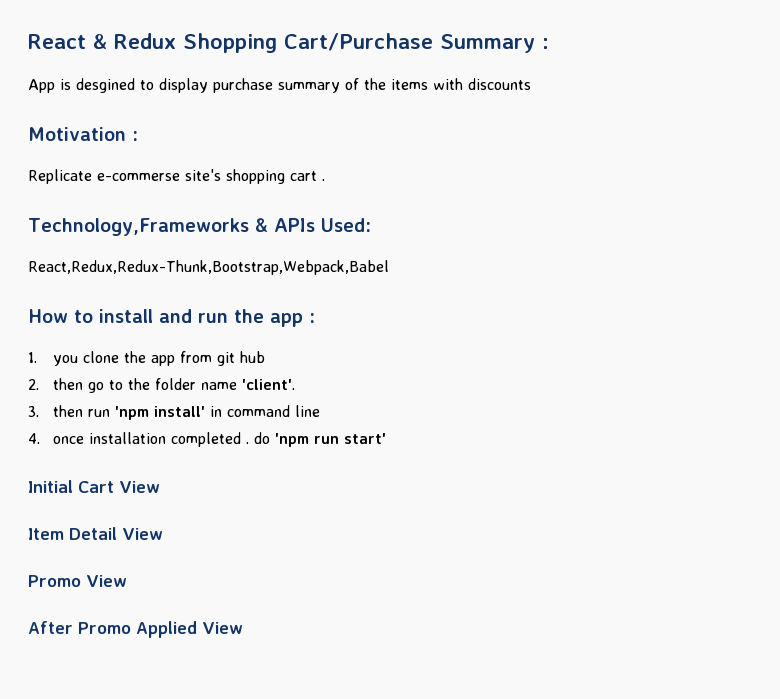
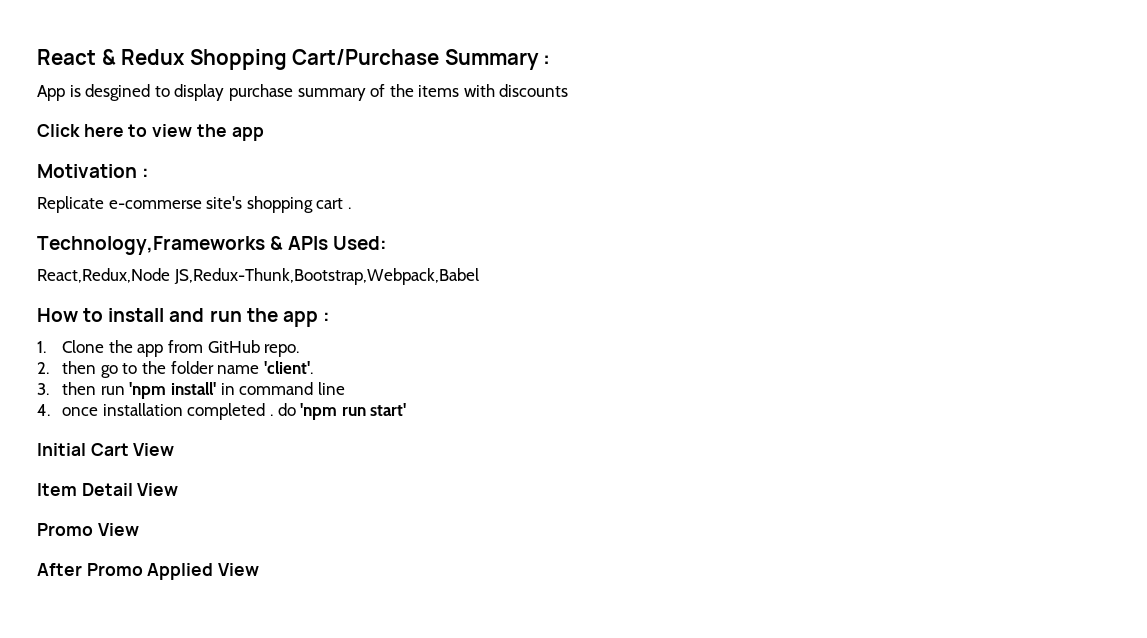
(531, 84) none -> [37,124,264,141] // Click here to view the app
[28,260,389,275] React,Redux,Redux-Thunk,Bootstrap,Webpack,Babel -> [37,268,479,285] React,Redux,Node JS,Redux-Thunk,Bootstrap,Webpack,Babel
[52,351,119,366] you clone -> [62,340,105,353] Clone
[216,351,265,366] git hub -> [207,340,300,357] GitHub repo.

